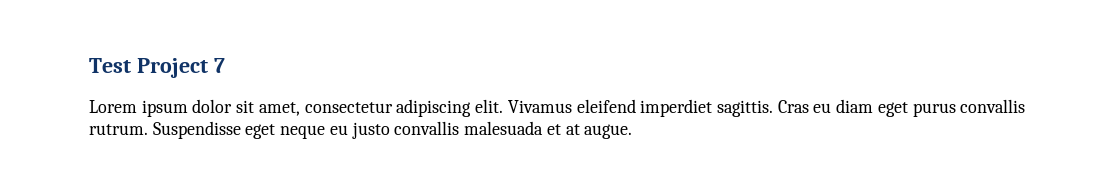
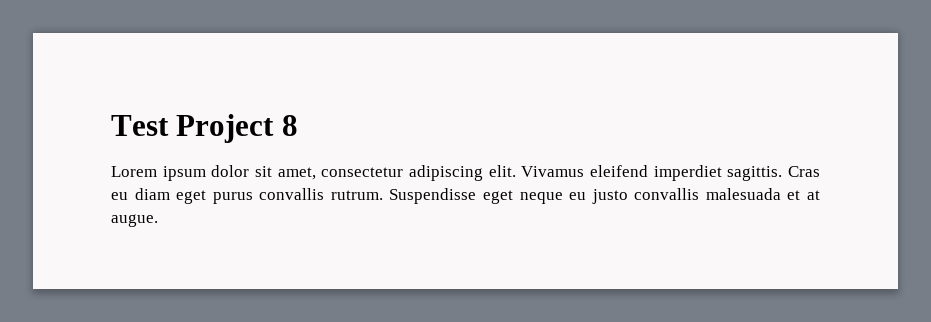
[213,58,225,73] 7 -> [281,115,298,136] 8

